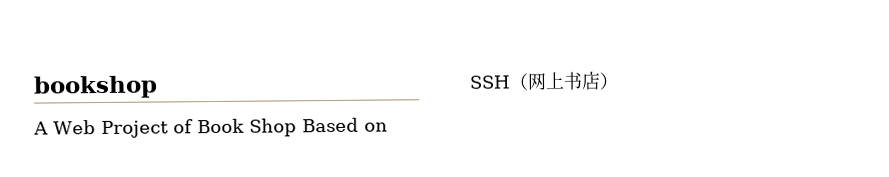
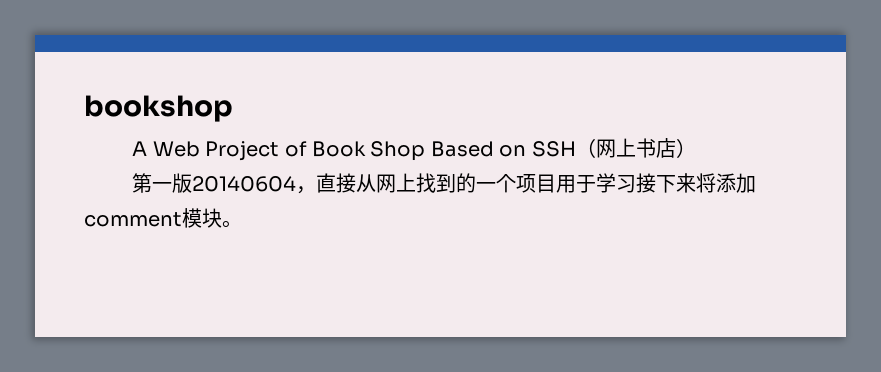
(619, 81) none -> [132,173,757,194] [84,208,242,228] // 第一版20140604，直接从网上找到的一个项目用于学习接下来将添加comment模块。

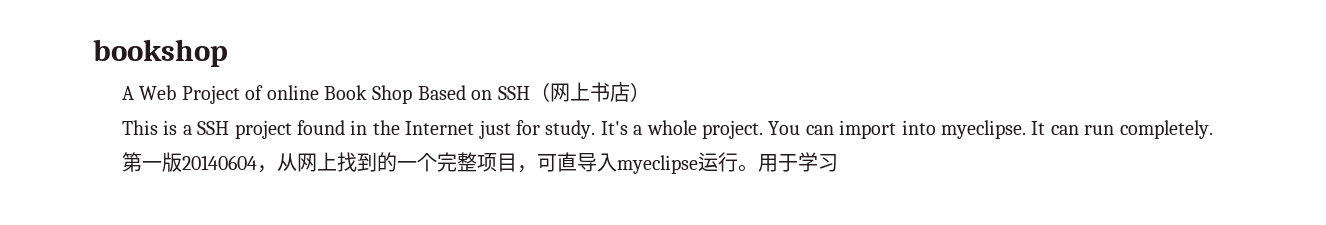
(307, 149) none -> [266,85,319,100] online
(696, 148) none -> [122,120,1213,139] // This is a SSH project found in the Internet just for study. It's a whole project. You can import into myeclipse. It can run completely.
[316,173,357,193] 直接 -> (278, 169) none
[516,173,757,193] [84,208,242,228] 项目用于学习接下来将添加comment模块。 -> [437,152,839,174] 完整项目，可直导入myeclipse运行。用于学习

